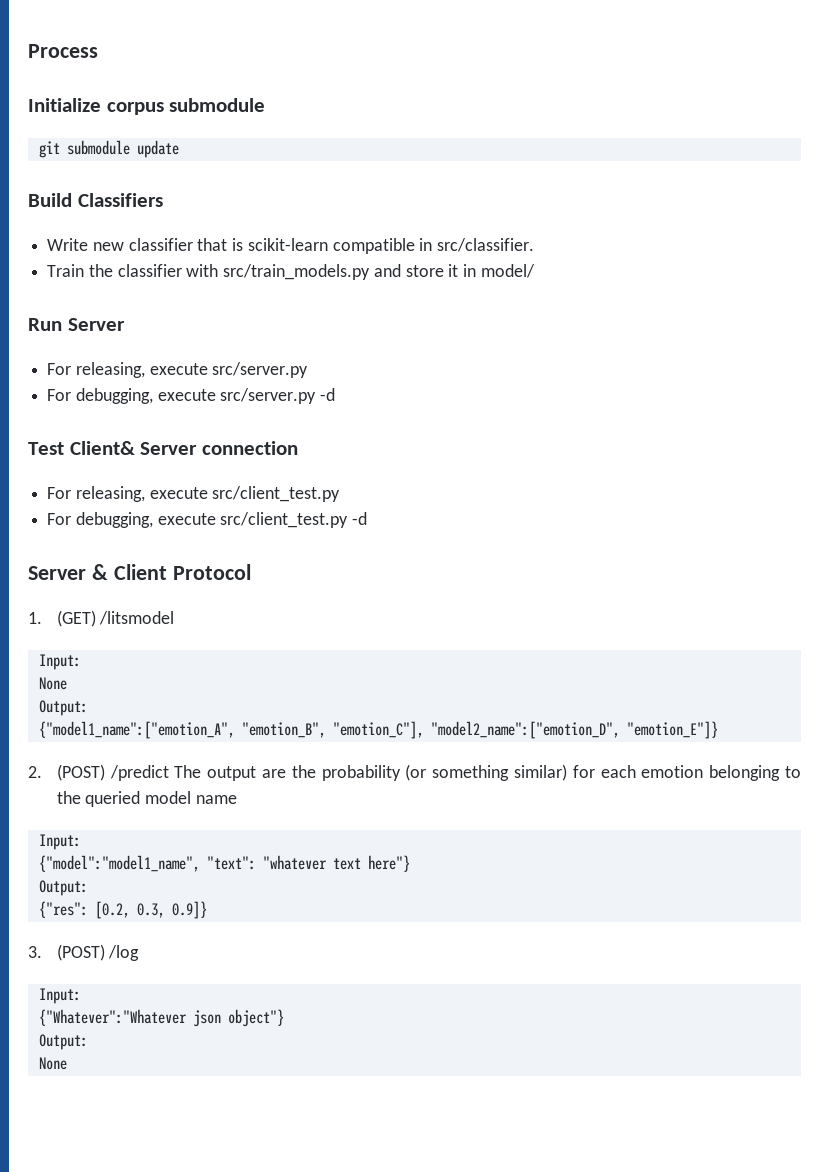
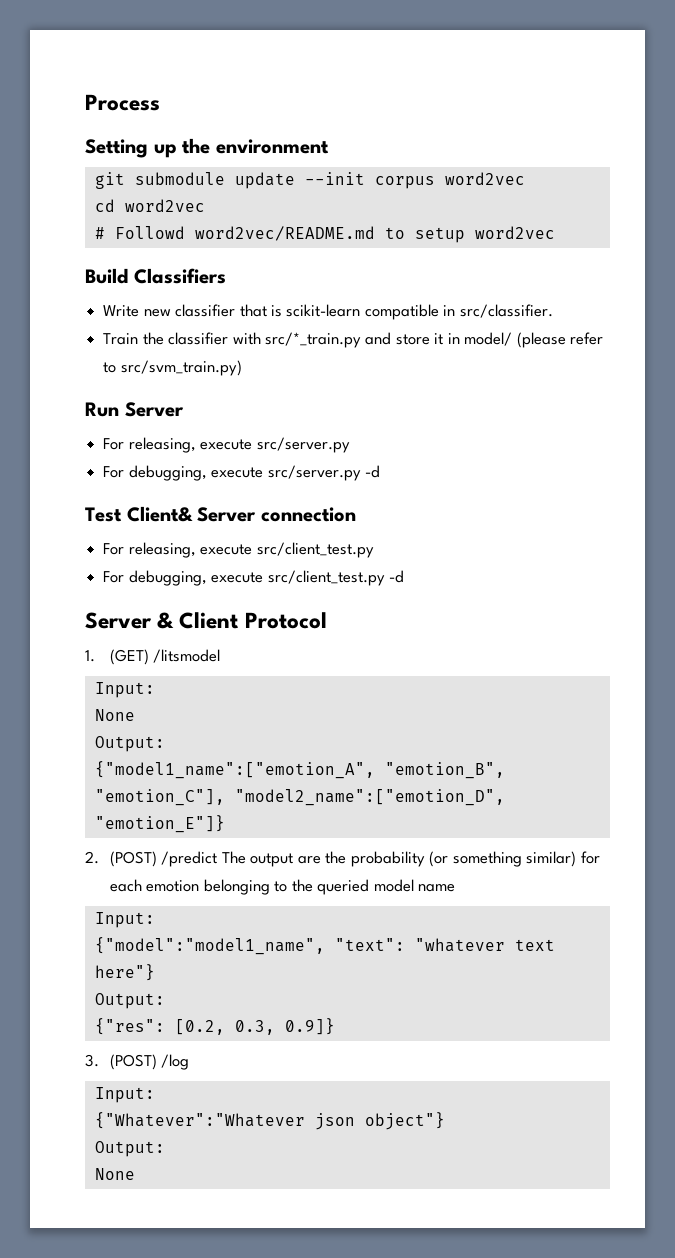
[28,98,266,115] Initialize corpus submodule -> [85,138,329,158] Setting up the environment
(179, 149) none -> [304,172,525,189] [94,199,205,212] [94,226,555,243] --init corpus word2vec // cd word2vec // # Followd word2vec/README.md to setup word2vec
[223,264,371,280] src/train_models.py -> [264,332,361,348] src/*_train.py
(535, 271) none -> [516,332,604,348] [103,360,242,376] (please refer to src/svm_train.py)

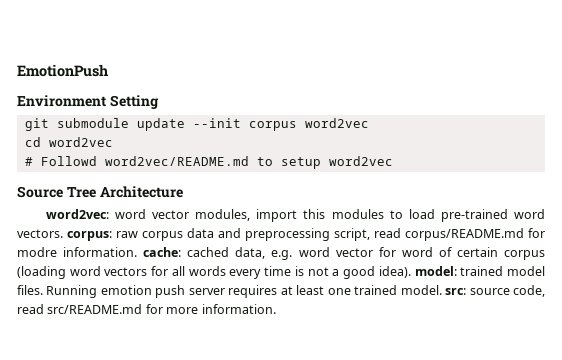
[85,94,160,111] Process // -> [17,64,108,77] [17,95,106,107] EmotionPush // Environment
[153,138,329,158] up the environment -> (159, 102) none
[85,268,226,284] [103,304,553,320] [103,332,604,348] [103,360,242,376] [85,402,184,417] [103,437,350,453] [103,465,380,481] [85,506,356,522] [103,542,374,558] [103,570,404,586] [85,612,327,629] [85,649,221,665] [94,682,155,698] [94,709,135,721] [94,736,165,752] [94,761,505,779] [94,789,505,806] [94,815,225,833] [85,851,600,867] [109,879,456,895] [94,912,155,928] [94,937,555,955] [94,964,155,981] [94,993,165,1009] [94,1018,335,1035] [85,1054,190,1070] [94,1087,155,1103] [94,1112,445,1130] [94,1141,165,1157] [94,1168,135,1180] Build Classifiers // Write new classifier that is scikit-learn compatible in src/classifier. // Train the classifier with src/*_train.py and store it in model/ (please refer to src/svm_train.py) // Run Server // For releasing, execute src/server.py // For debugging, execute src/server.py -d // Test Client& Server connection // For releasing, execute src/client_test.py // For debugging, execute src/client_test.py -d // Server & Client Protocol // 1. (GET) /litsmodel // Input: // None // Output: // {"model1_name":["emotion_A", "emotion_B", "emotion_C"], "model2_name":["emotion_D", "emotion_E"]} // 2. (POST) /predict The output are the probability (or something similar) for each emotion belonging to the queried model name // Input: // {"model":"model1_name", "text": "whatever text here"} // Output: // {"res": [0.2, 0.3, 0.9]} // 3. (POST) /log // Input: // {"Whatever":"Whatever json object"} // Output: // None -> [17,186,183,198] [45,209,545,222] [17,228,545,241] [17,247,545,260] [17,266,545,279] [17,285,545,298] [17,304,276,314] Source Tree Architecture // word2vec: word vector modules, import this modules to load pre-trained word vectors. corpus: raw corpus data and preprocessing script, read corpus/README.md for modre information. cache: cached data, e.g. word vector for word of certain corpus (loading word vectors for all words every time is not a good idea). model: trained model files. Running emotion push server requires at least one trained model. src: source code, read src/README.md for more information.

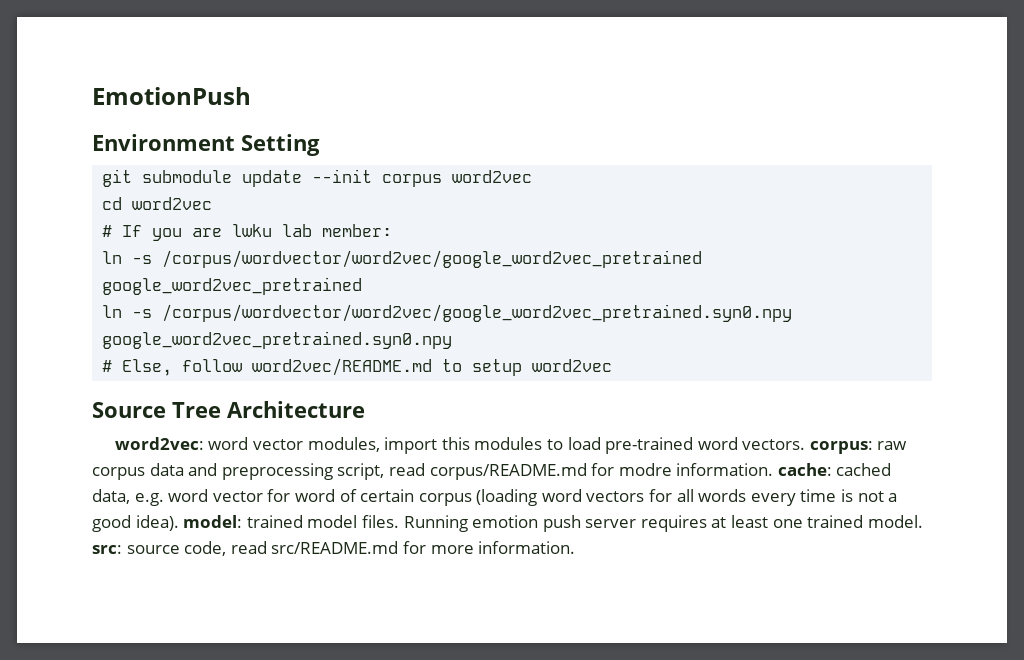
[40,156,97,166] Followd -> [122,224,393,241] [102,250,703,268] [102,277,363,295] [102,304,793,322] [102,331,453,349] [102,359,243,376] If you are lwku lab member: // ln -s /corpus/wordvector/word2vec/google_word2vec_pretrained google_word2vec_pretrained // ln -s /corpus/wordvector/word2vec/google_word2vec_pretrained.syn0.npy google_word2vec_pretrained.syn0.npy // # Else, follow

